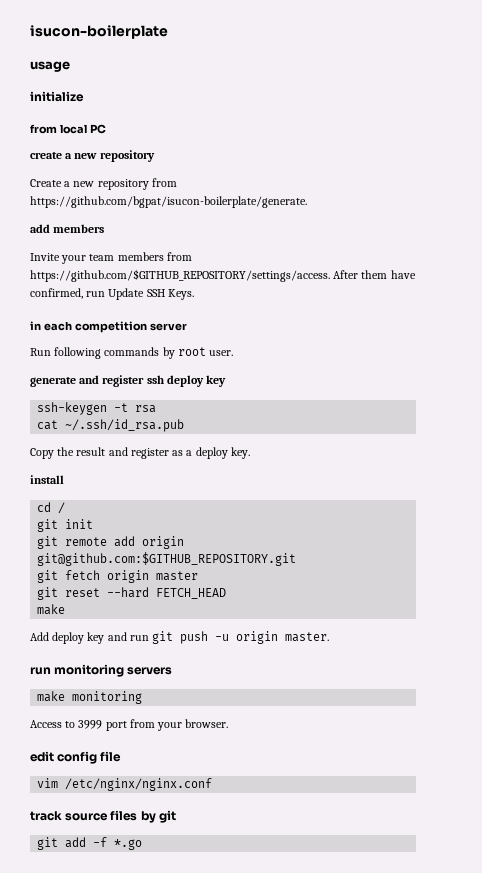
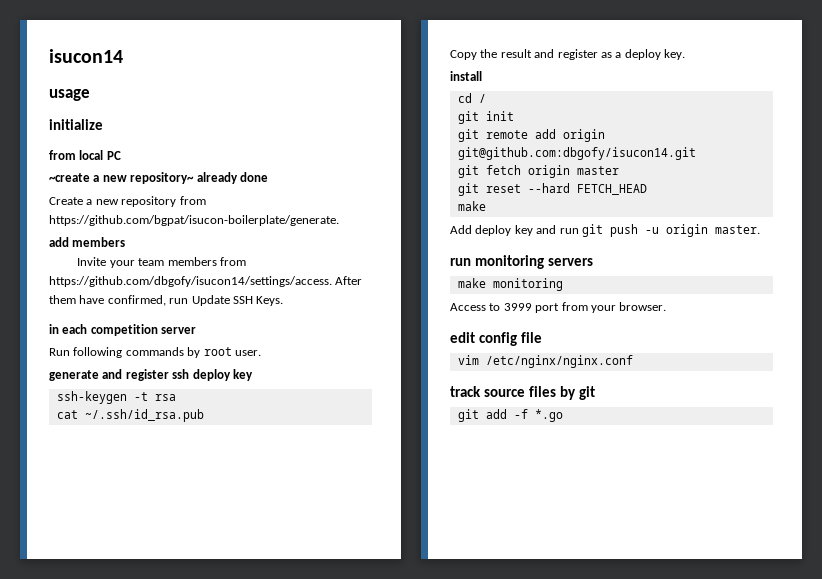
[30,25,168,39] isucon-boilerplate -> [49,49,123,63] isucon14
[30,150,155,162] create a new repository -> [49,172,268,184] ~create a new repository~ already done
[30,269,330,282] https://github.com/$GITHUB_REPOSITORY/settings/access. -> [49,276,332,287] https://github.com/dbgofy/isucon14/settings/access.
[37,552,297,566] git@github.com:$GITHUB_REPOSITORY.git -> [457,147,696,160] git@github.com:dbgofy/isucon14.git

